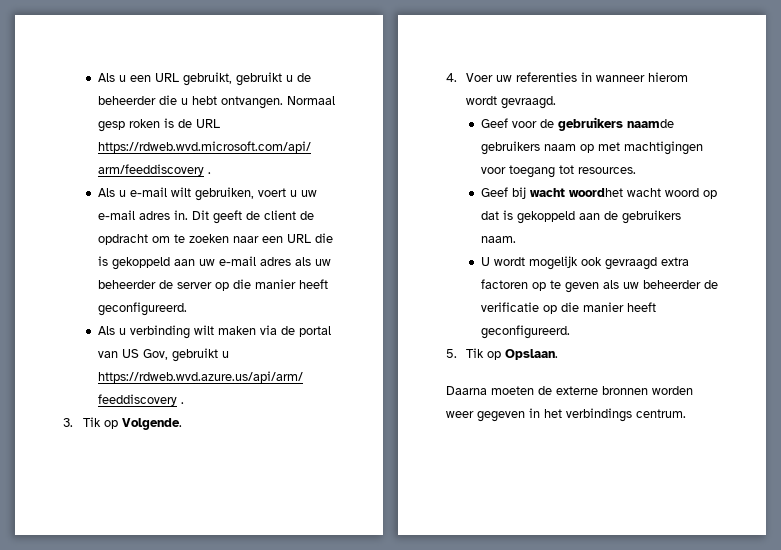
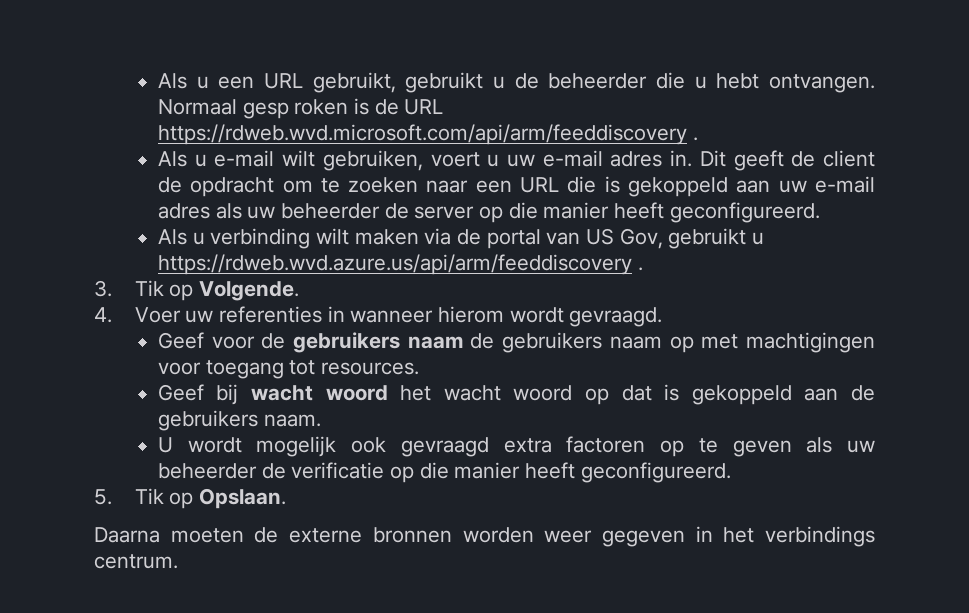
[626,119,674,128] naamde -> [407,333,495,349] naam de
[568,188,623,197] woordhet -> [325,385,432,401] woord het

